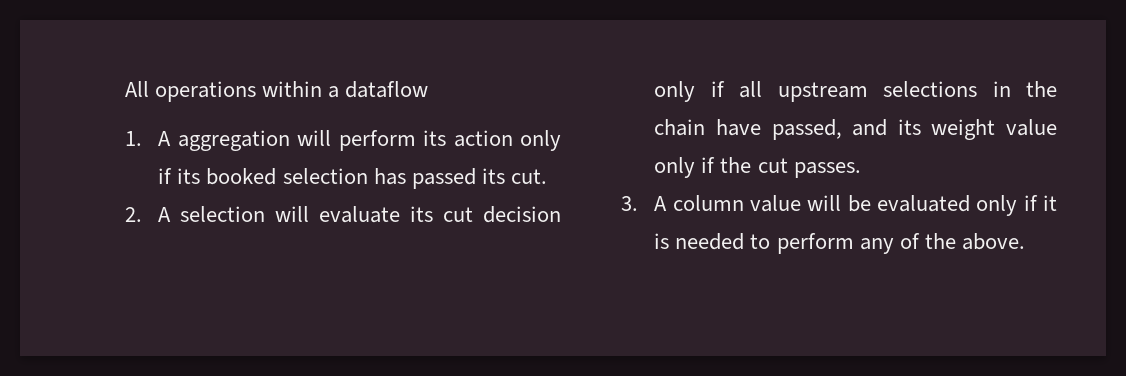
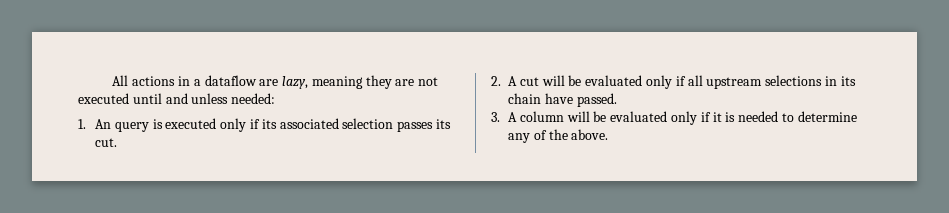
[155,81,323,102] operations within -> [132,76,191,86] actions in
[125,130,561,151] [158,168,547,189] [125,206,561,223] // 1. A aggregation will perform its action only if its booked selection has passed its cut. // 2. A selection will evaluate its cut decision -> [259,75,439,89] [78,93,276,104] [78,118,451,132] [95,138,118,147] [491,75,643,86] are lazy, meaning they are not executed until and unless needed: // 1. An query is executed only if its associated selection passes its cut. // 2. A cut will be evaluated
[1026,81,1057,97] the -> [840,76,856,86] its
[771,119,1057,140] [654,157,861,178] passed, and its weight value only if the cut passes. -> [576,93,617,107] passed.
[749,195,801,212] value -> (564, 116) none
[776,233,854,254] perform -> [797,111,857,122] determine

